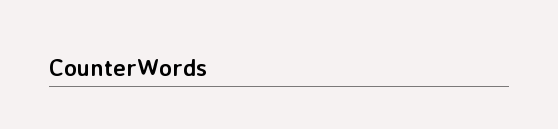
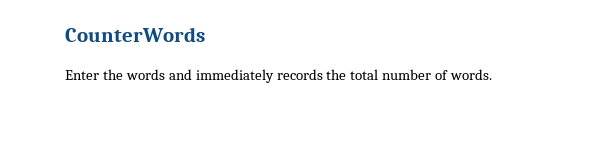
(207, 67) none -> [65,69,493,83] // Enter the words and immediately records the total number of words.

